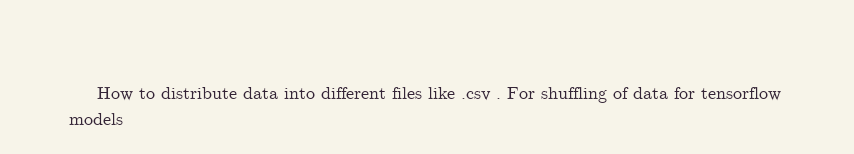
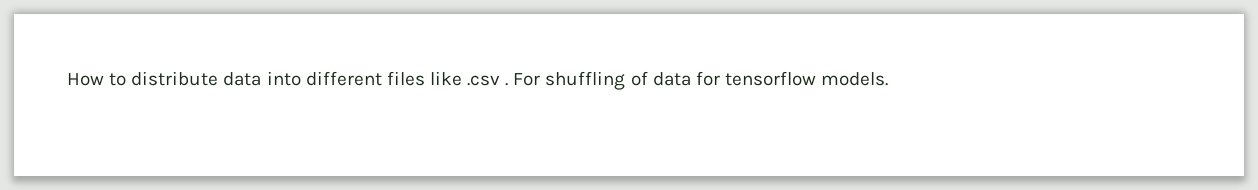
[69,113,123,125] models -> [821,72,889,86] models.

